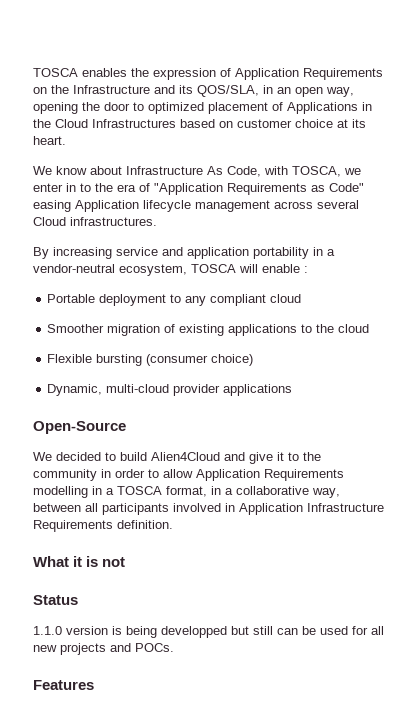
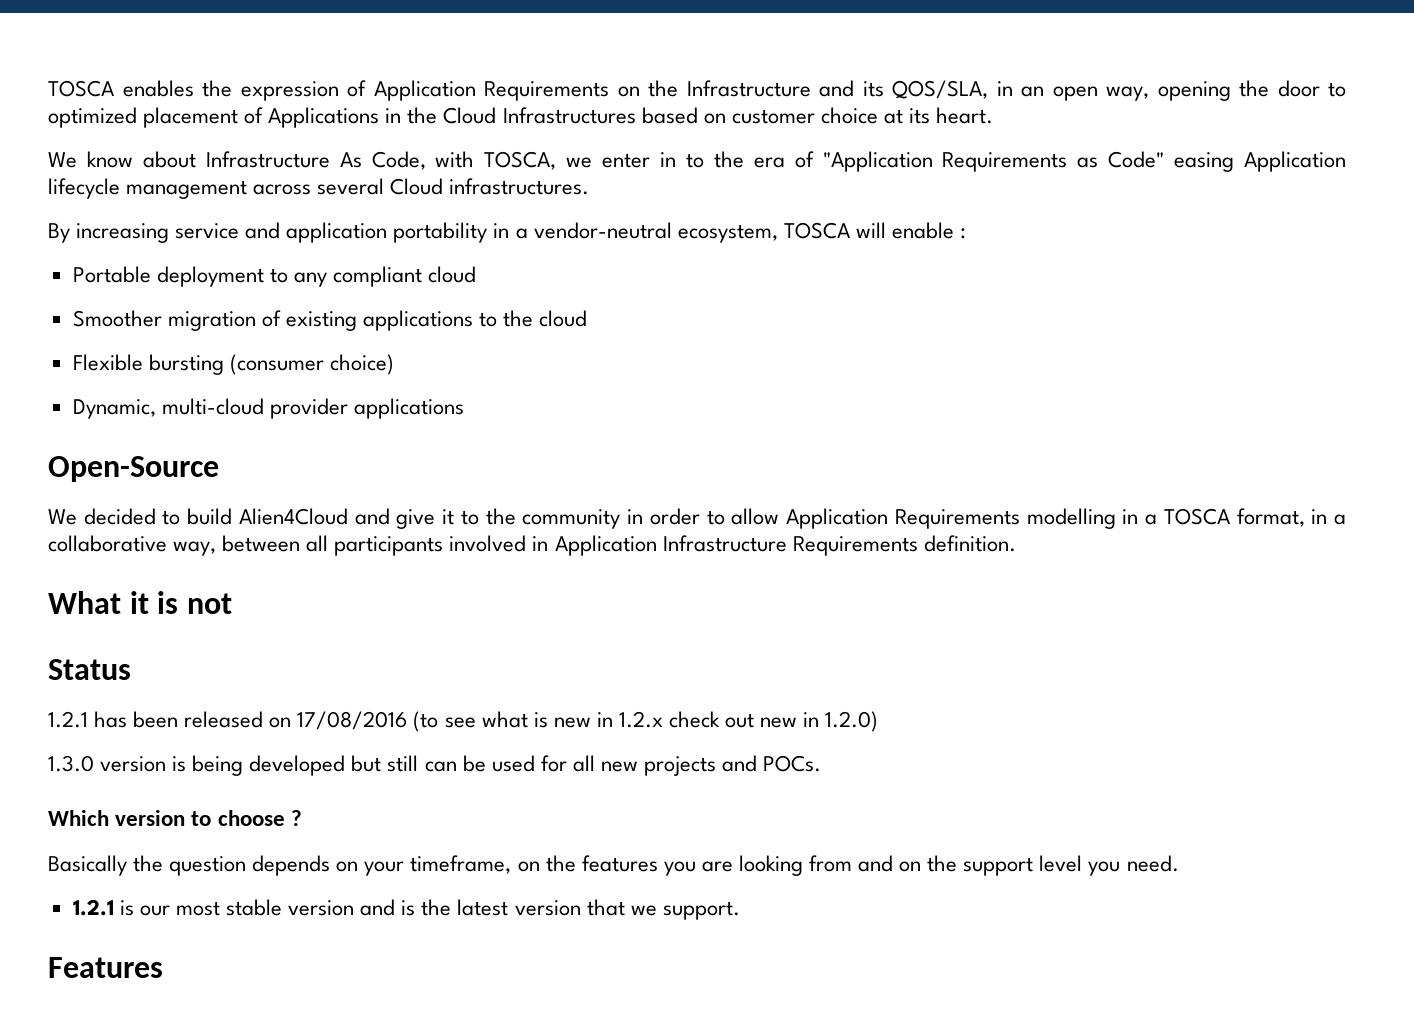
[33,626,62,635] 1.1.0 -> [48,711,879,732] [48,755,94,772] 1.2.1 has been released on 17/08/2016 (to see what is new in 1.2.x check out new in 1.2.0) // 1.3.0
[161,626,227,638] developped -> [249,755,346,776] developed
(174, 647) none -> [48,810,302,826] [48,855,1179,876] [72,899,740,920] // Which version to choose ? // Basically the question depends on your timeframe, on the features you are looking from and on the support level you need. // 1.2.1 is our most stable version and is the latest version that we support.

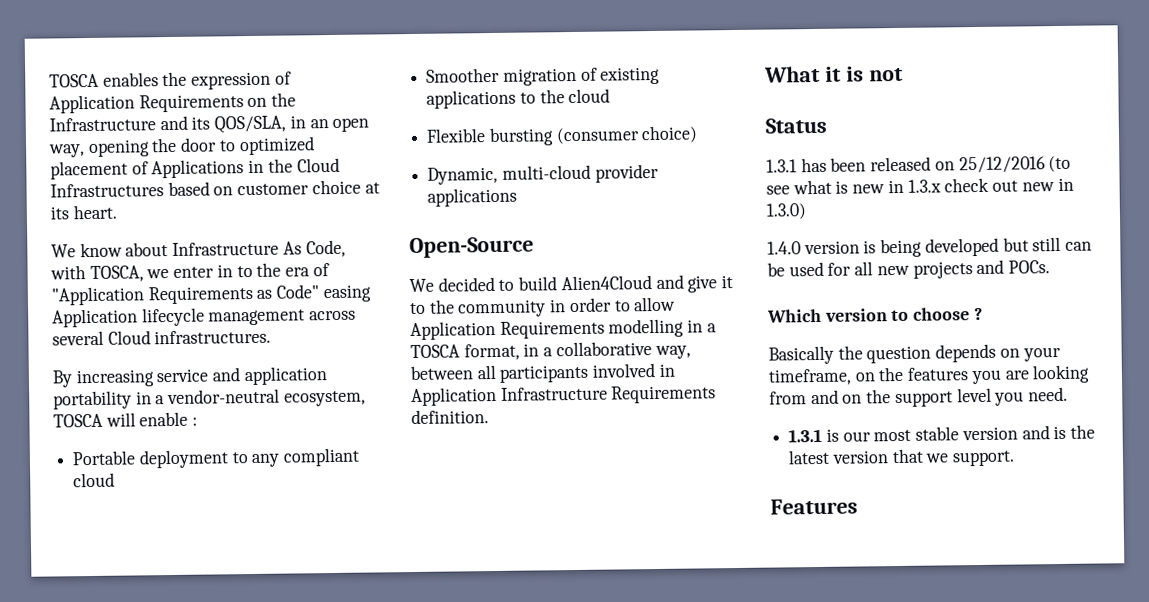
[48,711,88,728] 1.2.1 -> [766,159,797,173] 1.3.1
[297,711,408,730] 17/08/2016 -> [958,156,1046,174] 25/12/2016
[618,711,663,728] 1.2.x -> [907,179,941,193] 1.3.x
[825,711,879,732] [48,755,94,772] 1.2.0) // 1.3.0 -> [766,203,807,220] [767,241,801,255] 1.3.0) // 1.4.0
[72,899,114,916] 1.2.1 -> [788,428,823,443] 1.3.1

